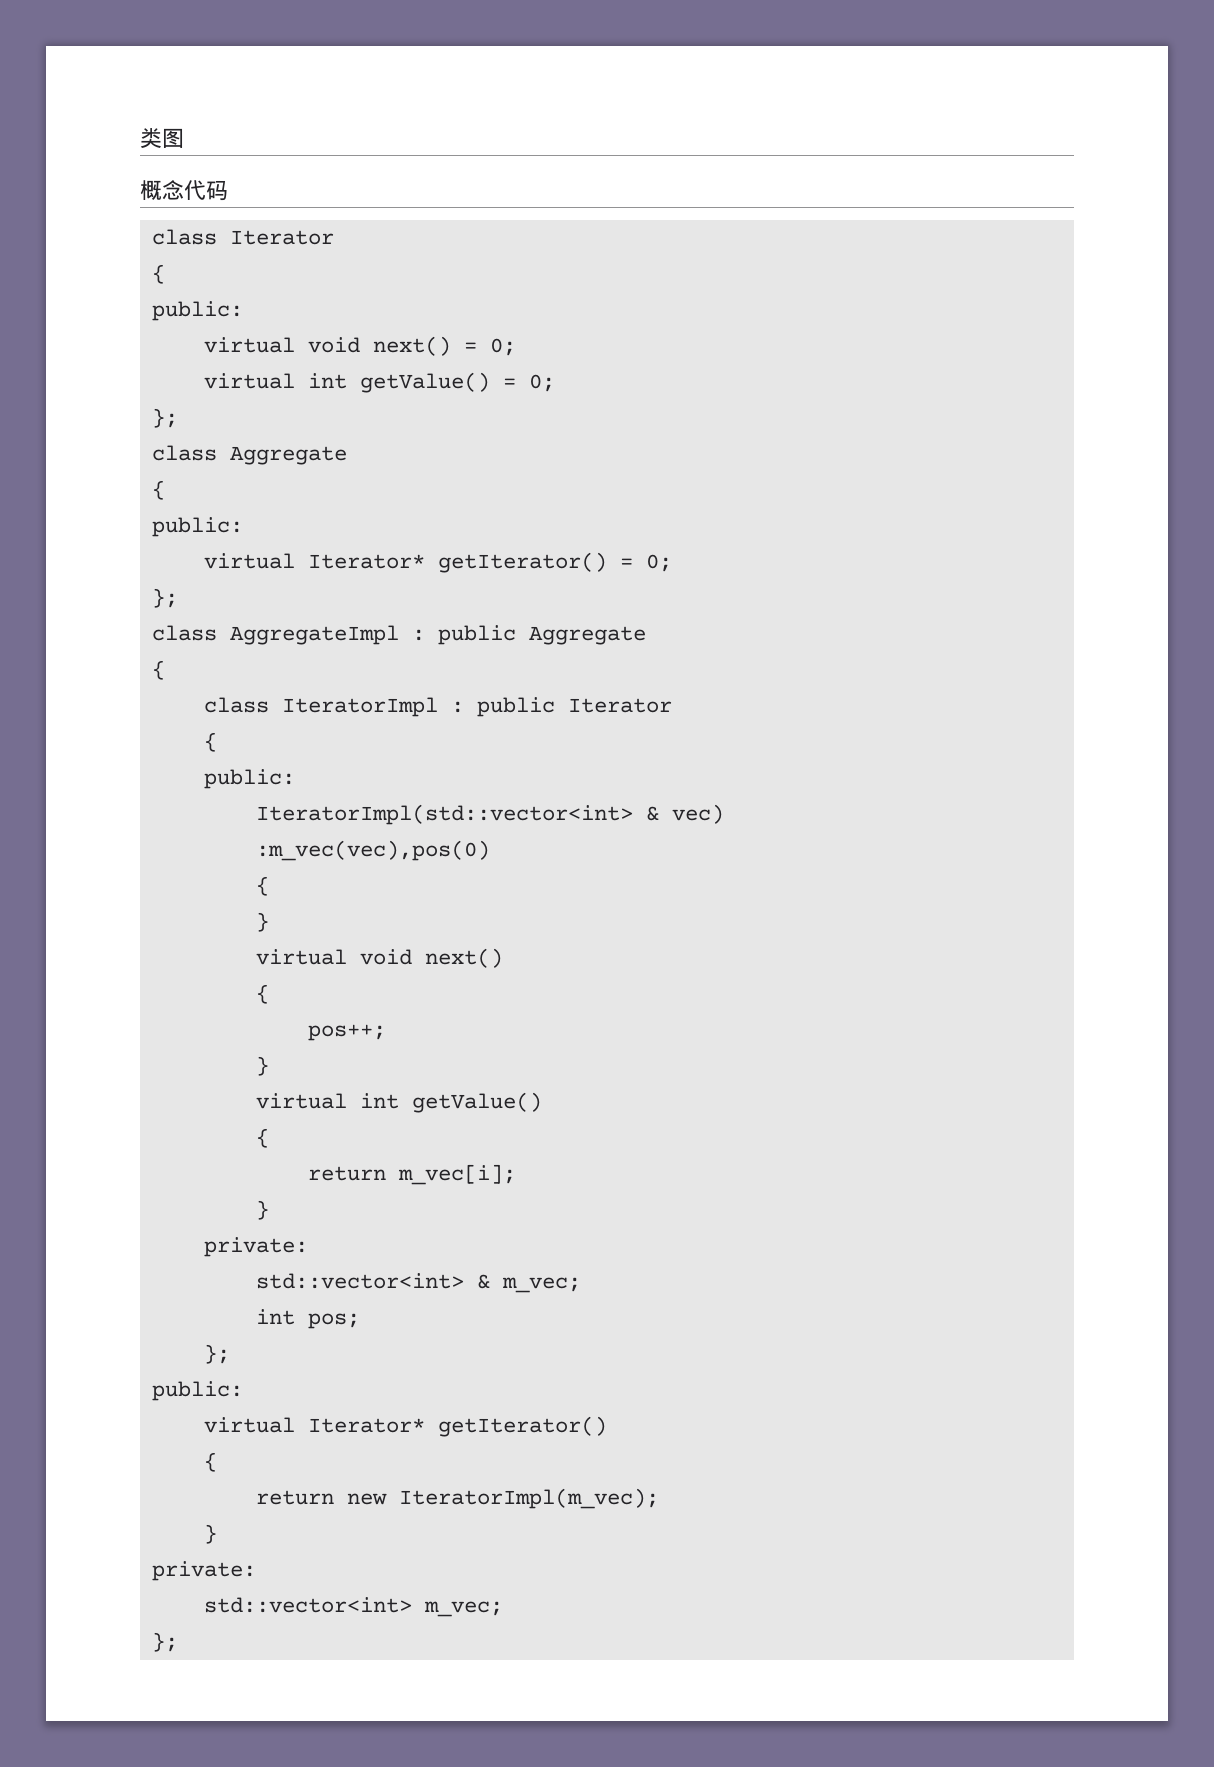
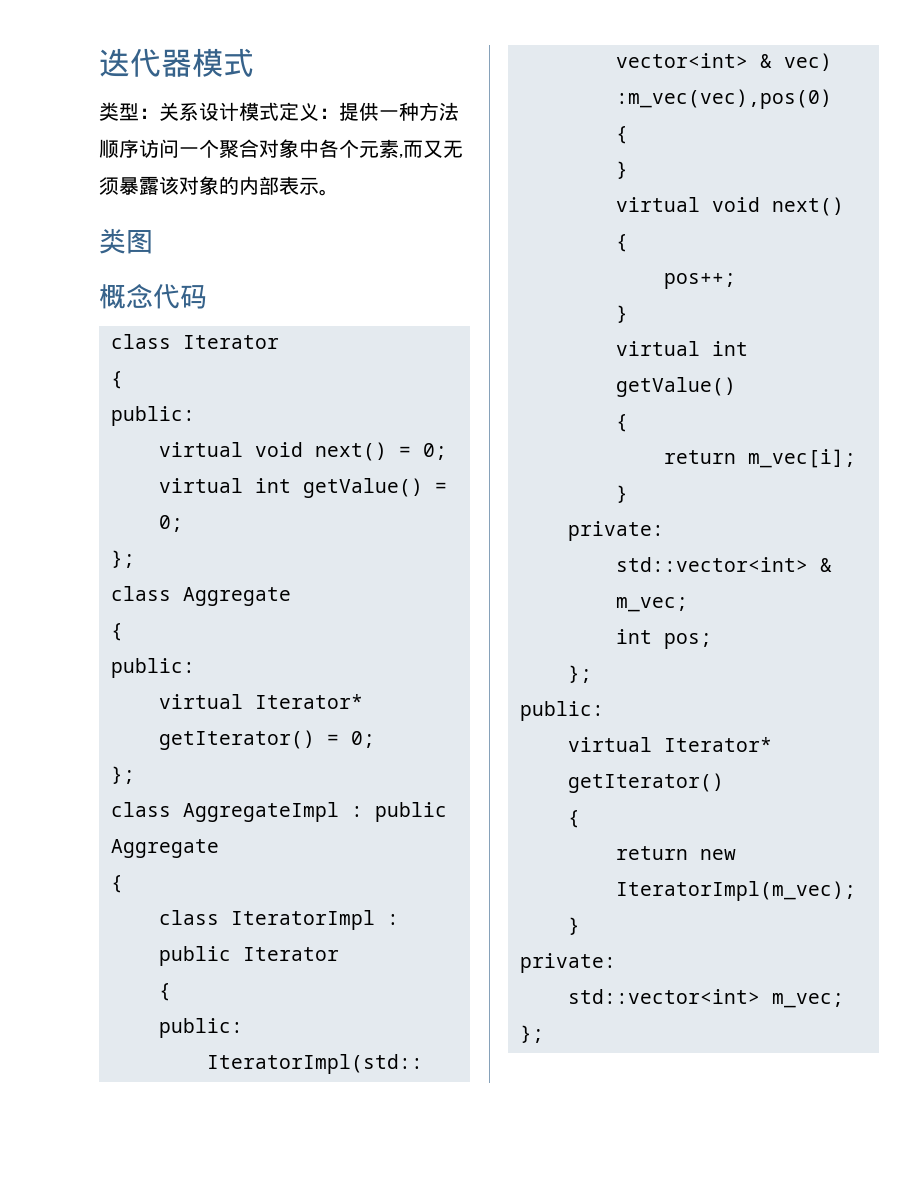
(140, 138) none -> [99,48,254,77] [99,102,459,121] [99,139,463,158] [99,176,339,196] 迭代器模式 // 类型：关系设计模式定义：提供一种方法顺序访问一个聚合对象中各个元素,而又无须暴露该对象的内部表示。 //

